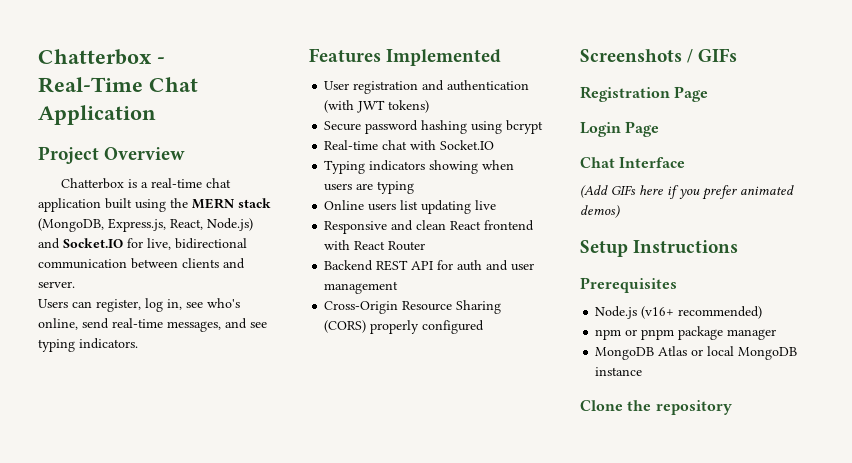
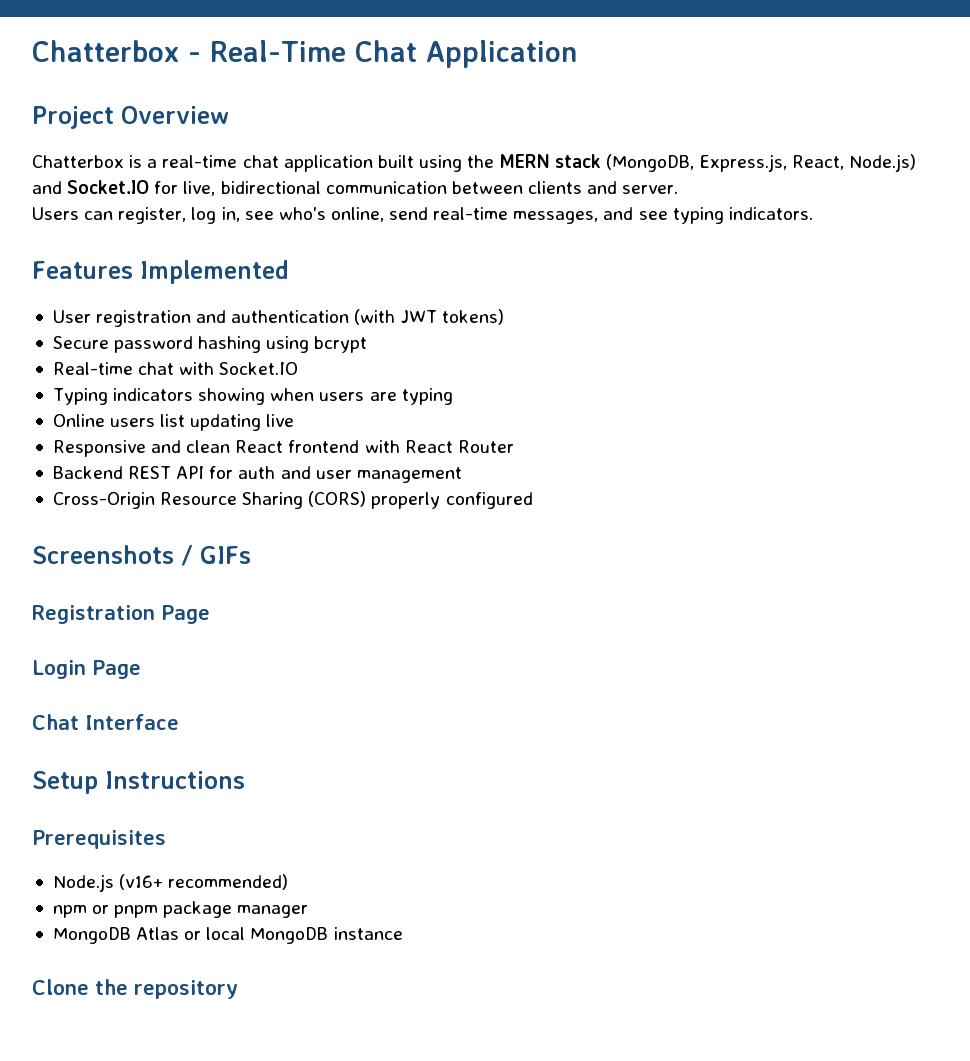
[580,185,794,200] [580,205,620,218] // (Add GIFs here if you prefer animated demos) -> (179, 722) none

